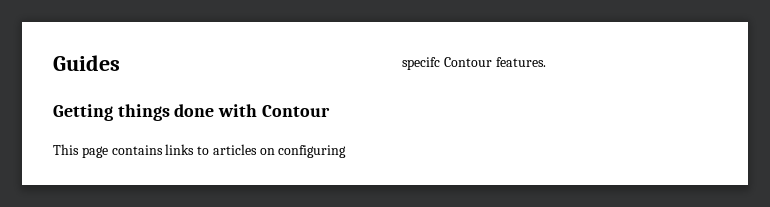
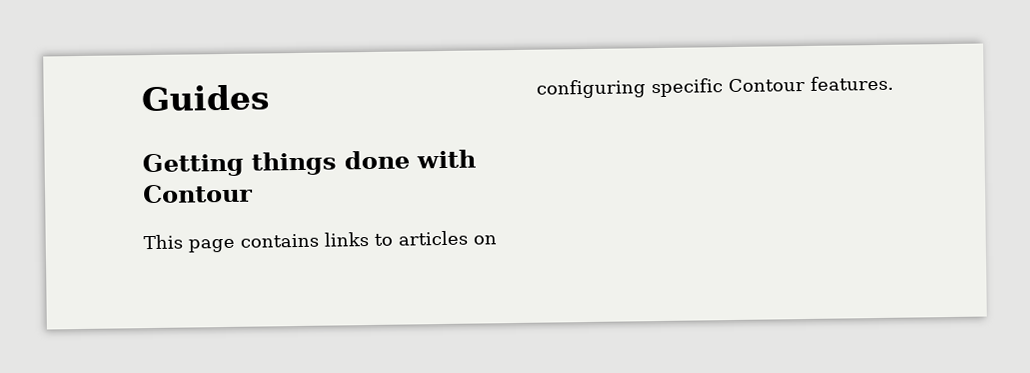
[402,57,440,70] specifc -> [651,78,723,98] specific

